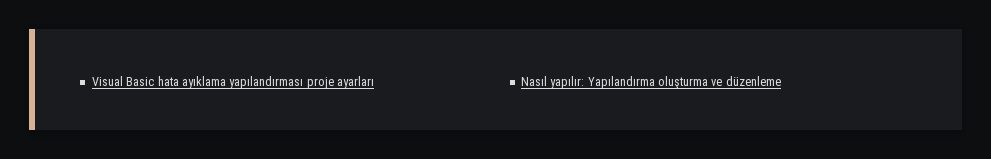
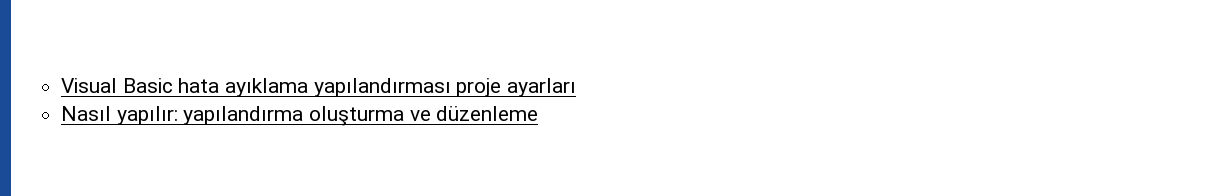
[587,76,655,89] Yapılandırma -> [183,106,304,125] yapılandırma

